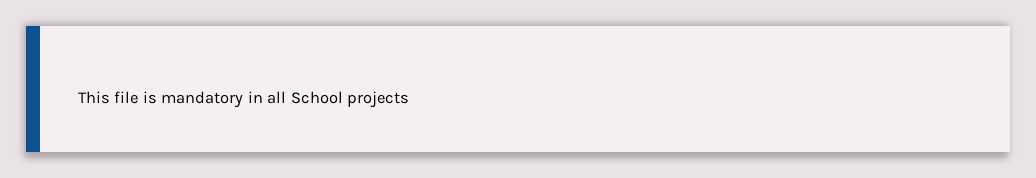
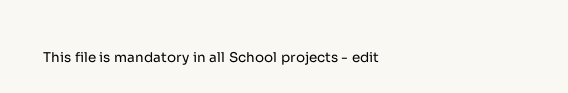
(410, 99) none -> [341,52,379,63] - edit

